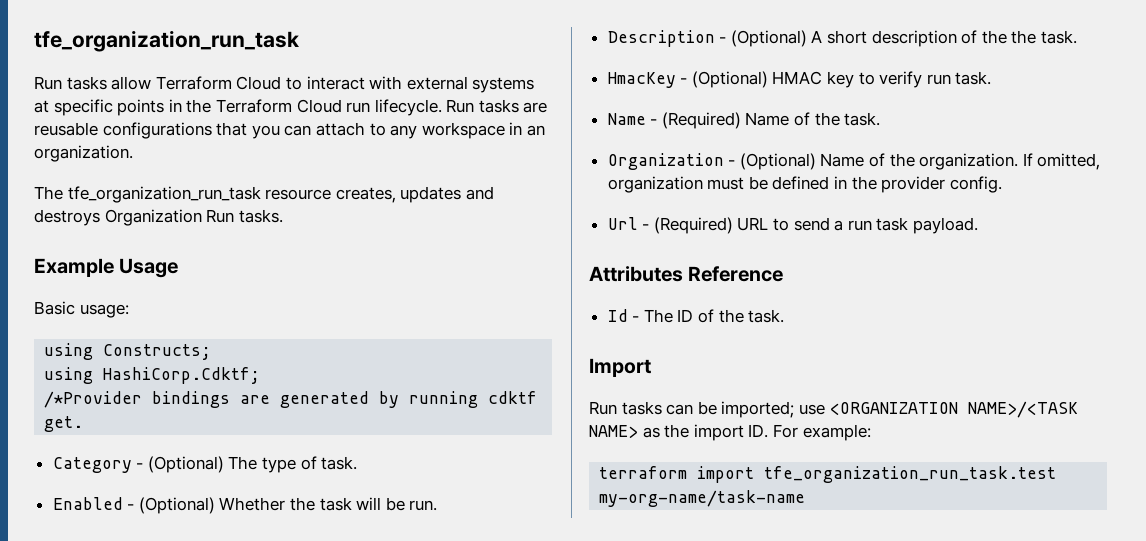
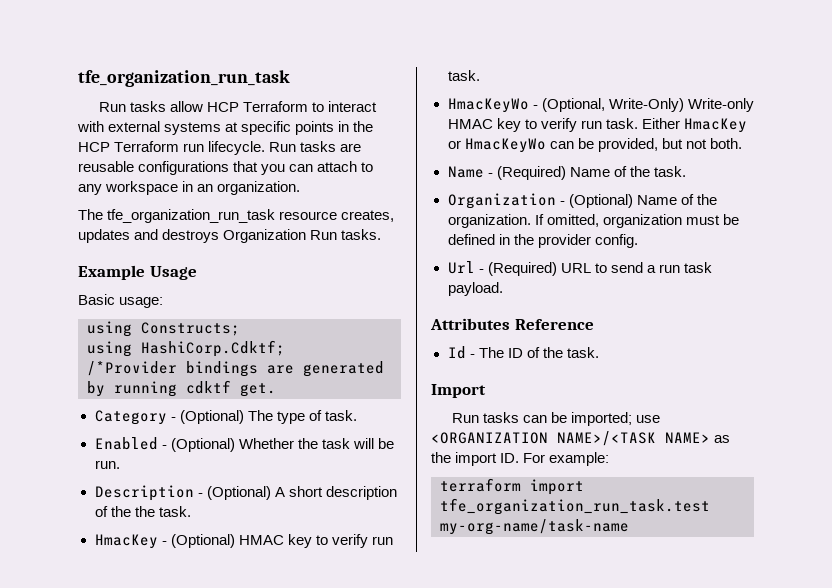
[155,76,282,90] Terraform Cloud -> [206,101,308,112] HCP Terraform
[215,99,342,113] Terraform Cloud -> [78,141,180,152] HCP Terraform
(992, 78) none -> [447,98,754,113] [447,118,747,133] [447,138,742,153] // HmacKeyWo - (Optional, Write-Only) Write-only HMAC key to verify run task. Either HmacKey or HmacKeyWo can be provided, but not both.

